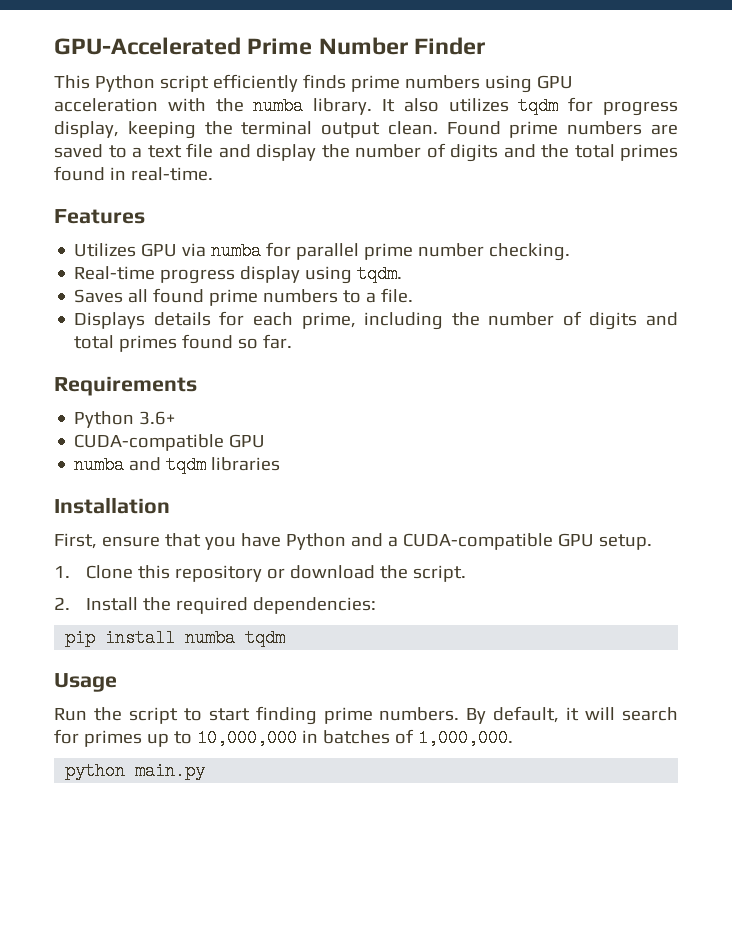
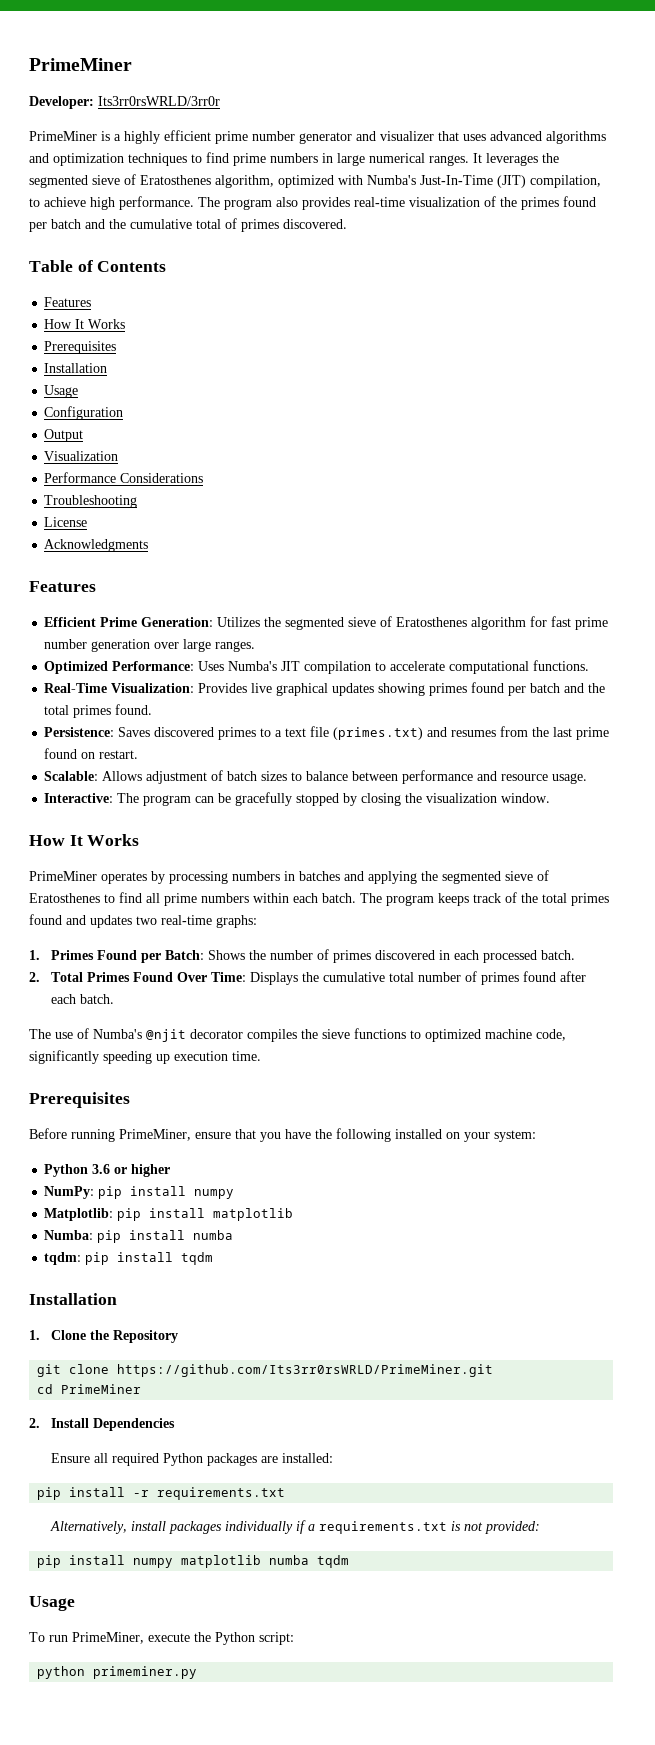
[54,37,486,55] [54,74,573,93] [54,97,678,116] [54,121,678,139] [54,143,678,162] [54,166,213,181] [54,209,145,224] [74,242,571,261] [74,265,403,284] [74,288,414,306] [74,311,678,330] [74,334,293,352] [54,376,197,396] [74,411,176,428] [74,434,266,451] [74,456,281,474] [54,497,170,514] [54,533,652,550] [54,565,466,582] [54,597,376,614] [65,629,286,647] [54,673,117,692] [54,706,678,725] [54,729,513,747] GPU-Accelerated Prime Number Finder // This Python script efficiently finds prime numbers using GPU acceleration with the numba library. It also utilizes tqdm for progress display, keeping the terminal output clean. Found prime numbers are saved to a text file and display the number of digits and the total primes found in real-time. // Features // Utilizes GPU via numba for parallel prime number checking. // Real-time progress display using tqdm. // Saves all found prime numbers to a file. // Displays details for each prime, including the number of digits and total primes found so far. // Requirements // Python 3.6+ // CUDA-compatible GPU // numba and tqdm libraries // Installation // First, ensure that you have Python and a CUDA-compatible GPU setup. // 1. Clone this repository or download the script. // 2. Install the required dependencies: // pip install numba tqdm // Usage // Run the script to start finding prime numbers. By default, it will search for primes up to 10,000,000 in batches of 1,000,000. -> [29,58,132,71] [29,96,220,109] [29,130,606,144] [29,152,559,166] [29,174,601,188] [29,196,596,210] [29,218,347,232] [29,260,167,272] [44,297,92,307] [44,319,126,329] [44,341,117,354] [44,363,108,373] [44,385,79,398] [44,406,124,420] [44,429,84,442] [44,451,119,461] [44,472,204,483] [44,495,138,508] [44,517,88,527] [44,539,149,552] [29,581,96,592] [44,616,609,630] [44,639,256,652] [44,660,590,674] [44,682,606,696] [44,704,153,718] [44,726,610,740] [44,748,139,759] [44,770,588,784] [44,792,551,806] [29,834,140,846] [29,870,549,884] [29,892,609,906] [29,914,257,928] [29,949,576,963] [29,971,587,985] [51,994,115,1004] [29,1028,566,1042] [29,1050,261,1064] [29,1092,130,1108] [29,1128,536,1142] [44,1164,171,1177] [44,1186,235,1199] [44,1208,294,1221] [44,1230,234,1243] [44,1252,214,1265] [29,1293,117,1305] [29,1330,179,1343] [37,1364,494,1377] [37,1384,142,1394] [29,1418,176,1431] [51,1453,334,1466] [37,1487,286,1500] [50,1520,541,1534] [37,1555,350,1568] [29,1596,75,1611] [29,1632,294,1645] PrimeMiner // Developer: Its3rr0rsWRLD/3rr0r // PrimeMiner is a highly efficient prime number generator and visualizer that uses advanced algorithms and optimization techniques to find prime numbers in large numerical ranges. It leverages the segmented sieve of Eratosthenes algorithm, optimized with Numba's Just-In-Time (JIT) compilation, to achieve high performance. The program also provides real-time visualization of the primes found per batch and the cumulative total of primes discovered. // Table of Contents // Features // How It Works // Prerequisites // Installation // Usage // Configuration // Output // Visualization // Performance Considerations // Troubleshooting // License // Acknowledgments // Features // Efficient Prime Generation: Utilizes the segmented sieve of Eratosthenes algorithm for fast prime number generation over large ranges. // Optimized Performance: Uses Numba's JIT compilation to accelerate computational functions. // Real-Time Visualization: Provides live graphical updates showing primes found per batch and the total primes found. // Persistence: Saves discovered primes to a text file (primes.txt) and resumes from the last prime found on restart. // Scalable: Allows adjustment of batch sizes to balance between performance and resource usage. // Interactive: The program can be gracefully stopped by closing the visualization window. // How It Works // PrimeMiner operates by processing numbers in batches and applying the segmented sieve of Eratosthenes to find all prime numbers within each batch. The program keeps track of the total primes found and updates two real-time graphs: // 1. Primes Found per Batch: Shows the number of primes discovered in each processed batch. // 2. Total Primes Found Over Time: Displays the cumulative total number of primes found after each batch. // The use of Numba's @njit decorator compiles the sieve functions to optimized machine code, significantly speeding up execution time. // Prerequisites // Before running PrimeMiner, ensure that you have the following installed on your system: // Python 3.6 or higher // NumPy: pip install numpy // Matplotlib: pip install matplotlib // Numba: pip install numba // tqdm: pip install tqdm // Installation // 1. Clone the Repository // git clone https://github.com/Its3rr0rsWRLD/PrimeMiner.git // cd PrimeMiner // 2. Install Dependencies // Ensure all required Python packages are installed: // pip install -r requirements.txt // Alternatively, install packages individually if a requirements.txt is not provided: // pip install numpy matplotlib numba tqdm // Usage // To run PrimeMiner, execute the Python script:
[135,762,206,780] main.py -> [93,1666,198,1679] primeminer.py

